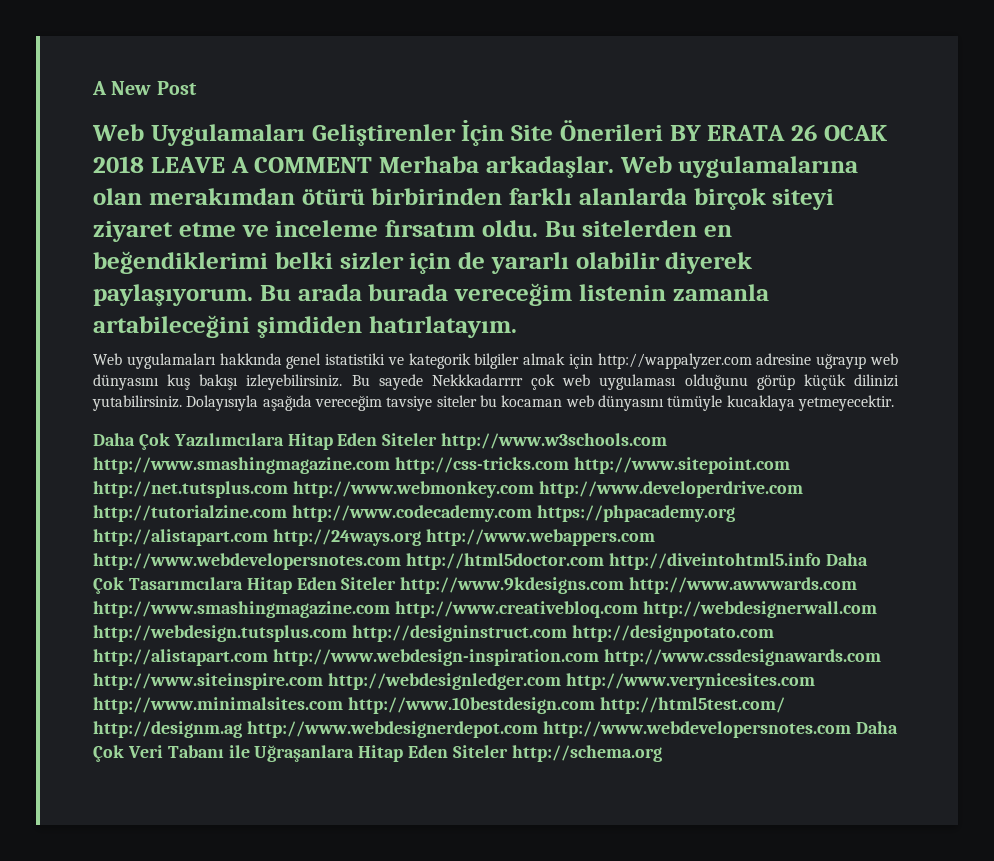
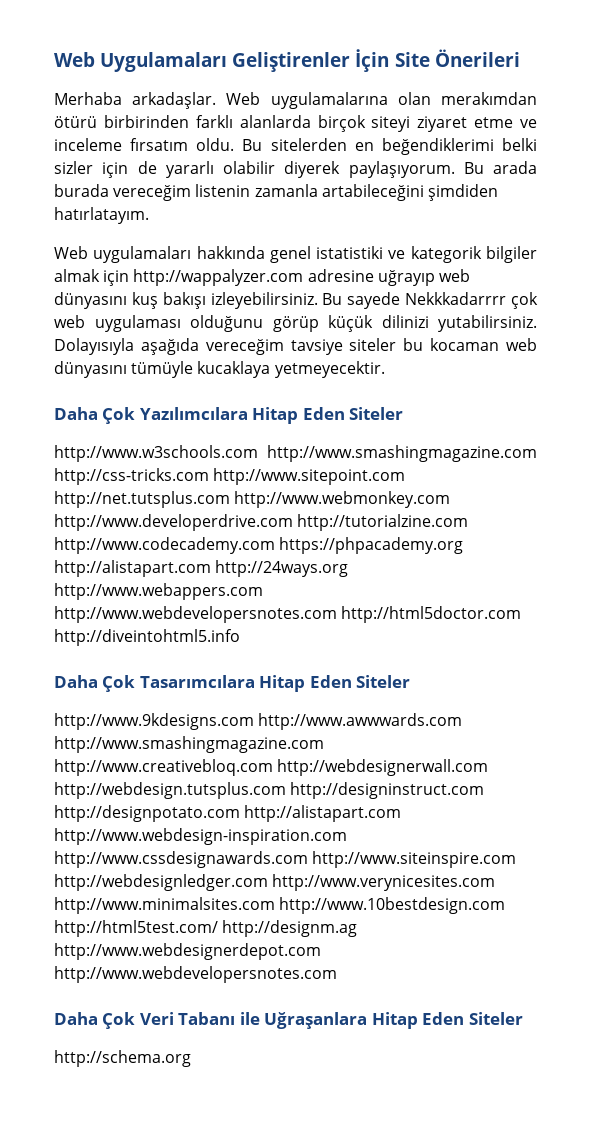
[92,81,197,95] A New Post // -> (54, 59) none
[669,124,887,141] [93,156,373,173] BY ERATA 26 OCAK 2018 LEAVE A COMMENT -> (520, 58) //
(438, 439) none -> (404, 413) //
(821, 561) none -> (240, 637) //
(397, 583) none -> (411, 681) //
(851, 729) none -> (337, 974) //
(509, 751) none -> (523, 1018) //

